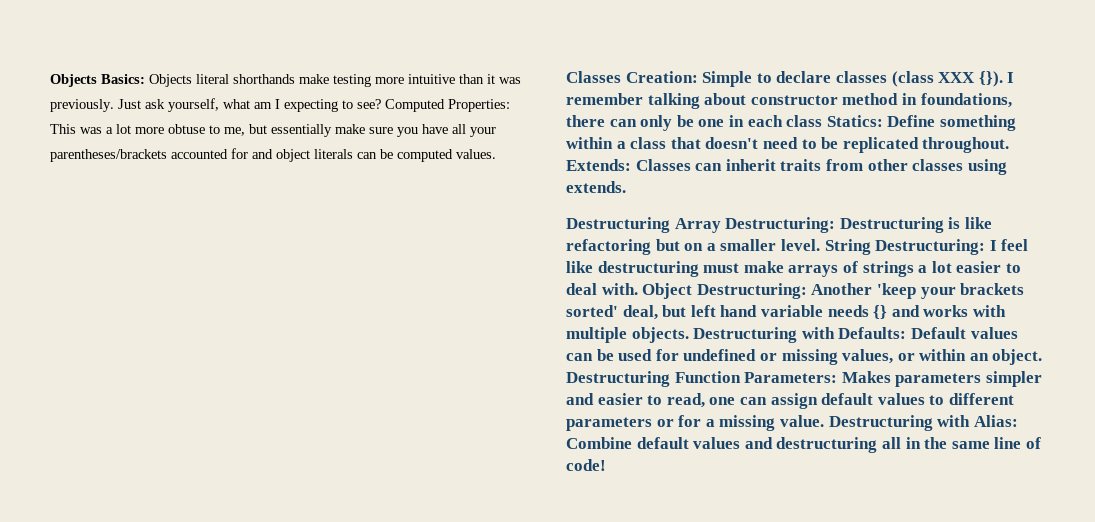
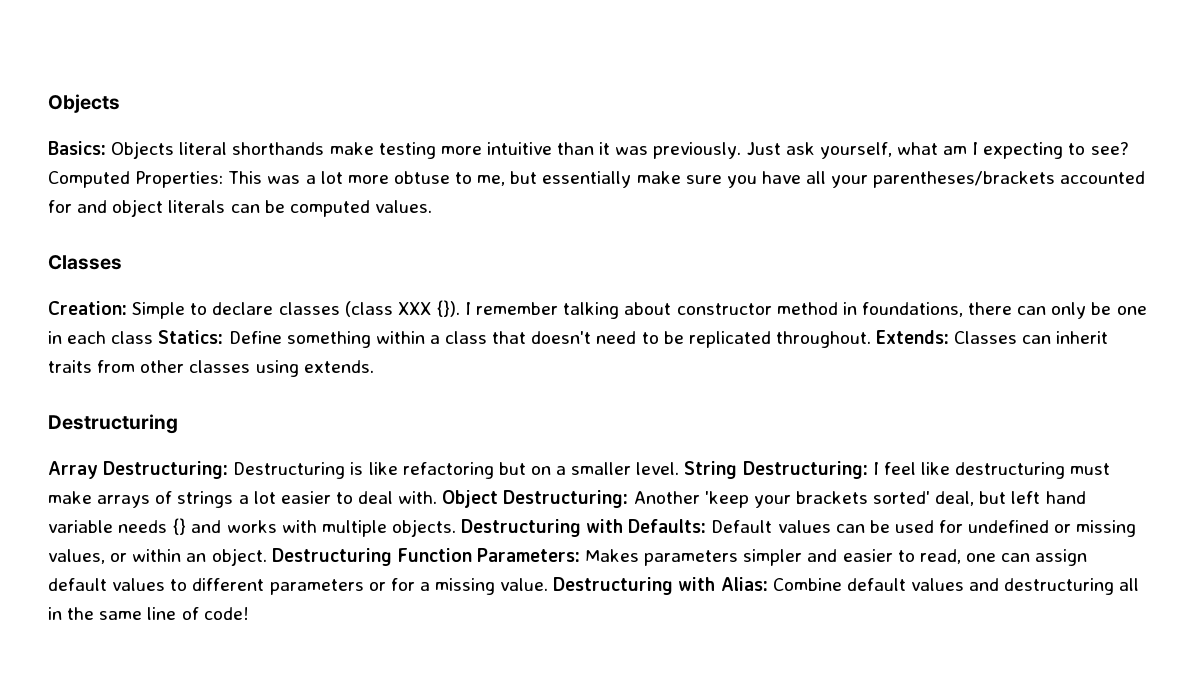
[50,74,97,87] Objects -> [48,94,120,113] Objects //
(621, 77) none -> (122, 262) //
(670, 225) none -> (178, 424) //

